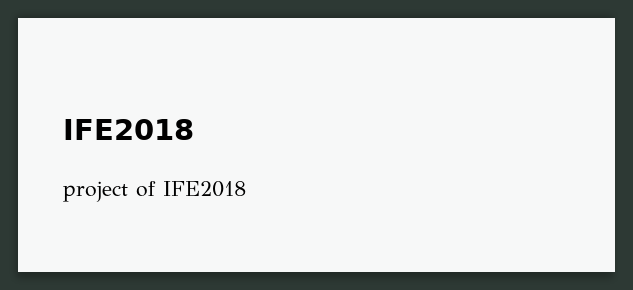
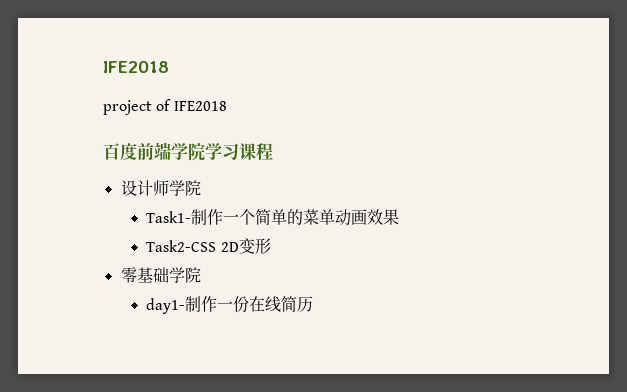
(246, 189) none -> [103,142,273,161] [120,180,201,196] [146,209,400,226] [146,238,271,254] [120,267,201,283] [146,296,314,314] // 百度前端学院学习课程 // 设计师学院 // Task1-制作一个简单的菜单动画效果 // Task2-CSS 2D变形 // 零基础学院 // day1-制作一份在线简历

